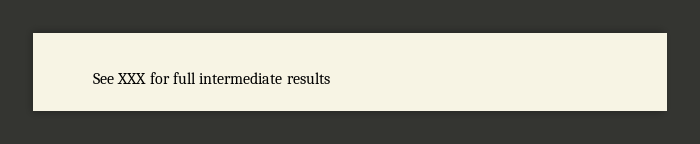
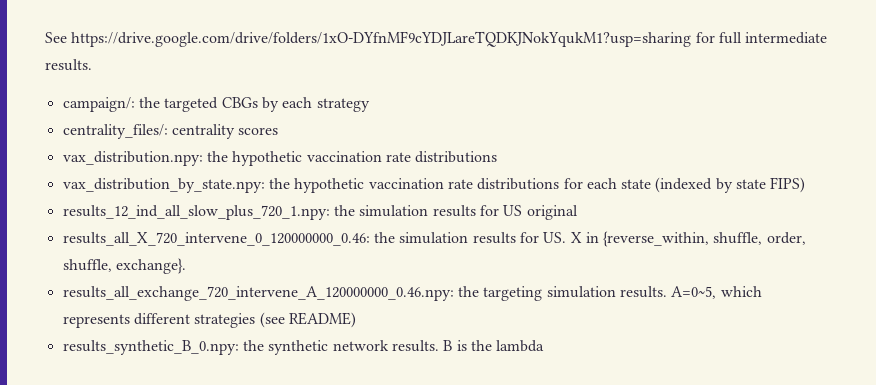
[117,73,147,84] XXX -> [71,31,692,47] https://drive.google.com/drive/folders/1xO-DYfnMF9cYDJLareTQDKJNokYqukM1?usp=sharing
[286,72,330,84] results -> [45,59,92,71] [62,97,370,112] [62,124,279,139] [62,151,498,166] [62,177,806,193] [62,205,578,220] [62,231,806,247] [62,258,186,274] [62,286,762,301] [62,312,356,328] [62,340,545,355] results. // campaign/: the targeted CBGs by each strategy // centrality_files/: centrality scores // vax_distribution.npy: the hypothetic vaccination rate distributions // vax_distribution_by_state.npy: the hypothetic vaccination rate distributions for each state (indexed by state FIPS) // results_12_ind_all_slow_plus_720_1.npy: the simulation results for US original // results_all_X_720_intervene_0_120000000_0.46: the simulation results for US. X in {reverse_within, shuffle, order, shuffle, exchange}. // results_all_exchange_720_intervene_A_120000000_0.46.npy: the targeting simulation results. A=0~5, which represents different strategies (see README) // results_synthetic_B_0.npy: the synthetic network results. B is the lambda

